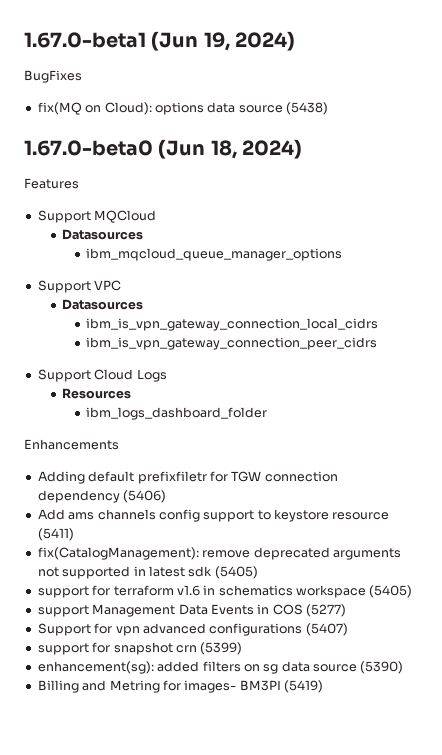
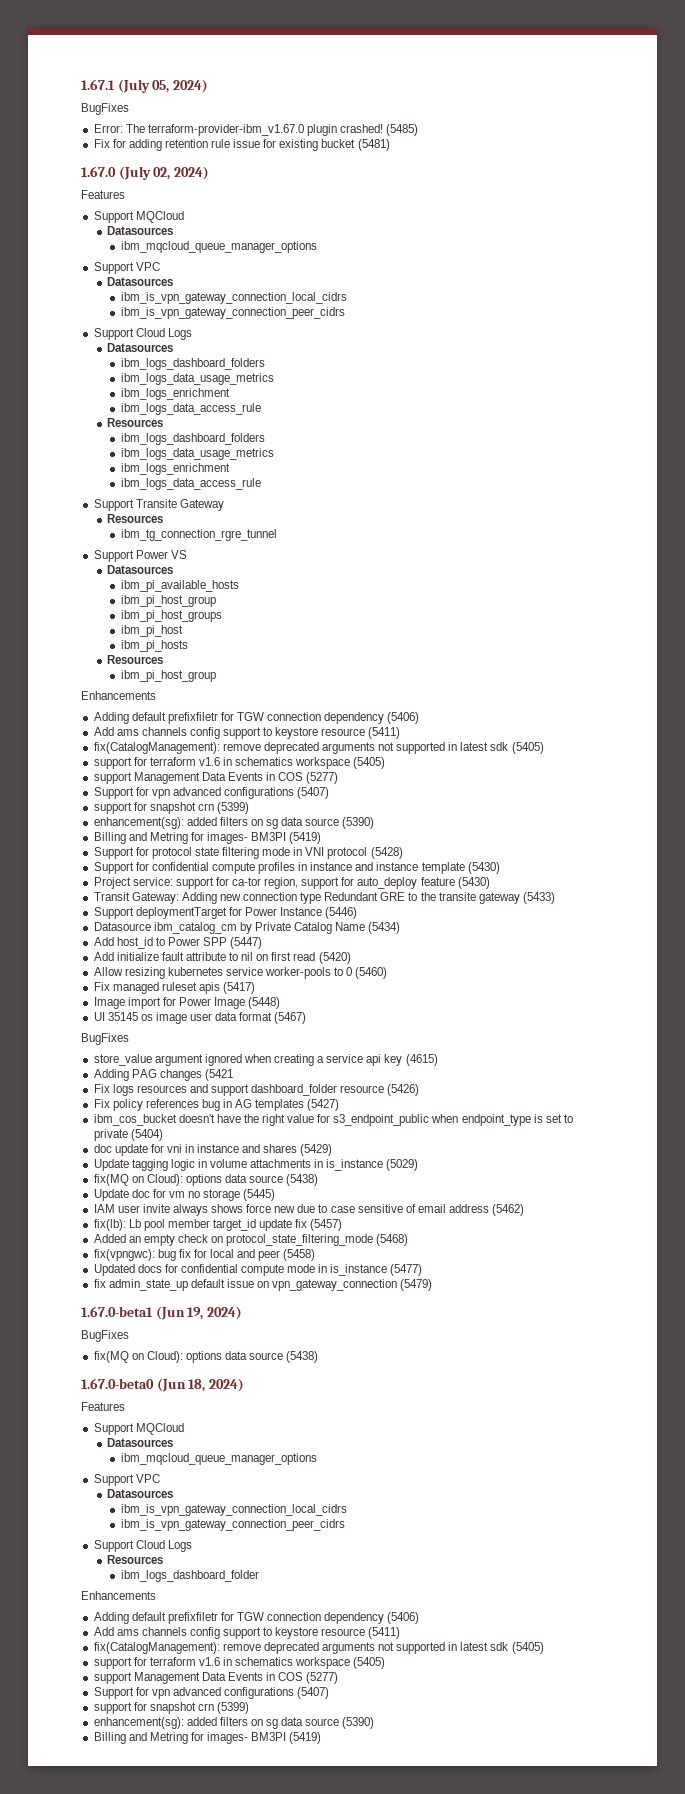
(24, 40) none -> [81,79,208,93] [81,103,129,115] [93,124,419,136] [93,139,390,151] [81,166,209,180] [81,190,125,199] [93,211,184,223] [107,226,174,235] [120,241,317,253] [93,262,160,274] [107,277,174,286] [120,292,347,304] [120,307,345,319] [93,328,192,340] [107,343,174,352] [120,358,265,370] [120,373,274,385] [120,388,230,400] [120,403,261,415] [107,418,164,427] [120,433,265,445] [120,448,274,460] [120,463,230,475] [120,478,261,490] [93,499,224,511] [107,514,164,523] [120,529,277,541] [93,550,187,562] [107,565,174,574] [120,580,239,592] [120,595,216,607] [120,610,222,622] [120,625,183,637] [120,640,188,652] [107,655,164,664] [120,670,216,682] [81,691,156,700] [93,712,420,724] [93,727,401,739] [93,742,544,754] [93,757,386,769] [93,772,339,784] [93,787,330,799] [93,802,250,814] [93,817,375,829] [93,832,322,844] [93,847,403,859] [93,862,500,874] [93,877,490,889] [93,892,555,904] [93,907,358,919] [93,922,401,934] [93,937,263,949] [93,952,351,964] [93,967,388,979] [93,982,256,994] [93,997,281,1009] [93,1012,307,1024] [81,1033,129,1045] [93,1054,438,1066] [93,1069,233,1081] [93,1084,420,1096] [93,1099,340,1111] [93,1114,573,1126] [93,1129,163,1141] [93,1144,333,1156] [93,1159,419,1171] [93,1174,319,1186] [93,1189,276,1201] [93,1204,525,1216] [93,1219,343,1231] [93,1234,409,1246] [93,1249,316,1261] [93,1264,423,1276] [93,1279,433,1291] 1.67.1 (July 05, 2024) // BugFixes // Error: The terraform-provider-ibm_v1.67.0 plugin crashed! (5485) // Fix for adding retention rule issue for existing bucket (5481) // 1.67.0 (July 02, 2024) // Features // Support MQCloud // Datasources // ibm_mqcloud_queue_manager_options // Support VPC // Datasources // ibm_is_vpn_gateway_connection_local_cidrs // ibm_is_vpn_gateway_connection_peer_cidrs // Support Cloud Logs // Datasources // ibm_logs_dashboard_folders // ibm_logs_data_usage_metrics // ibm_logs_enrichment // ibm_logs_data_access_rule // Resources // ibm_logs_dashboard_folders // ibm_logs_data_usage_metrics // ibm_logs_enrichment // ibm_logs_data_access_rule // Support Transite Gateway // Resources // ibm_tg_connection_rgre_tunnel // Support Power VS // Datasources // ibm_pi_available_hosts // ibm_pi_host_group // ibm_pi_host_groups // ibm_pi_host // ibm_pi_hosts // Resources // ibm_pi_host_group // Enhancements // Adding default prefixfiletr for TGW connection dependency (5406) // Add ams channels config support to keystore resource (5411) // fix(CatalogManagement): remove deprecated arguments not supported in latest sdk (5405) // support for terraform v1.6 in schematics workspace (5405) // support Management Data Events in COS (5277) // Support for vpn advanced configurations (5407) // support for snapshot crn (5399) // enhancement(sg): added filters on sg data source (5390) // Billing and Metring for images- BM3PI (5419) // Support for protocol state filtering mode in VNI protocol (5428) // Support for confidential compute profiles in instance and instance template (5430) // Project service: support for ca-tor region, support for auto_deploy feature (5430) // Transit Gateway: Adding new connection type Redundant GRE to the transite gateway (5433) // Support deploymentTarget for Power Instance (5446) // Datasource ibm_catalog_cm by Private Catalog Name (5434) // Add host_id to Power SPP (5447) // Add initialize fault attribute to nil on first read (5420) // Allow resizing kubernetes service worker-pools to 0 (5460) // Fix managed ruleset apis (5417) // Image import for Power Image (5448) // UI 35145 os image user data format (5467) // BugFixes // store_value argument ignored when creating a service api key (4615) // Adding PAG changes (5421 // Fix logs resources and support dashboard_folder resource (5426) // Fix policy references bug in AG templates (5427) // ibm_cos_bucket doesn't have the right value for s3_endpoint_public when endpoint_type is set to private (5404) // doc update for vni in instance and shares (5429) // Update tagging logic in volume attachments in is_instance (5029) // fix(MQ on Cloud): options data source (5438) // Update doc for vm no storage (5445) // IAM user invite always shows force new due to case sensitive of email address (5462) // fix(lb): Lb pool member target_id update fix (5457) // Added an empty check on protocol_state_filtering_mode (5468) // fix(vpngwc): bug fix for local and peer (5458) // Updated docs for confidential compute mode in is_instance (5477) // fix admin_state_up default issue on vpn_gateway_connection (5479) //

